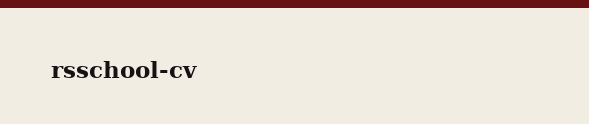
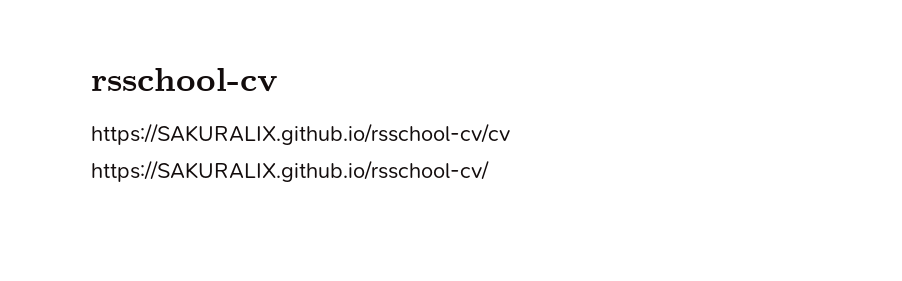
(197, 69) none -> [91,123,510,145] [91,160,489,182] // https://SAKURALIX.github.io/rsschool-cv/cv https://SAKURALIX.github.io/rsschool-cv/

